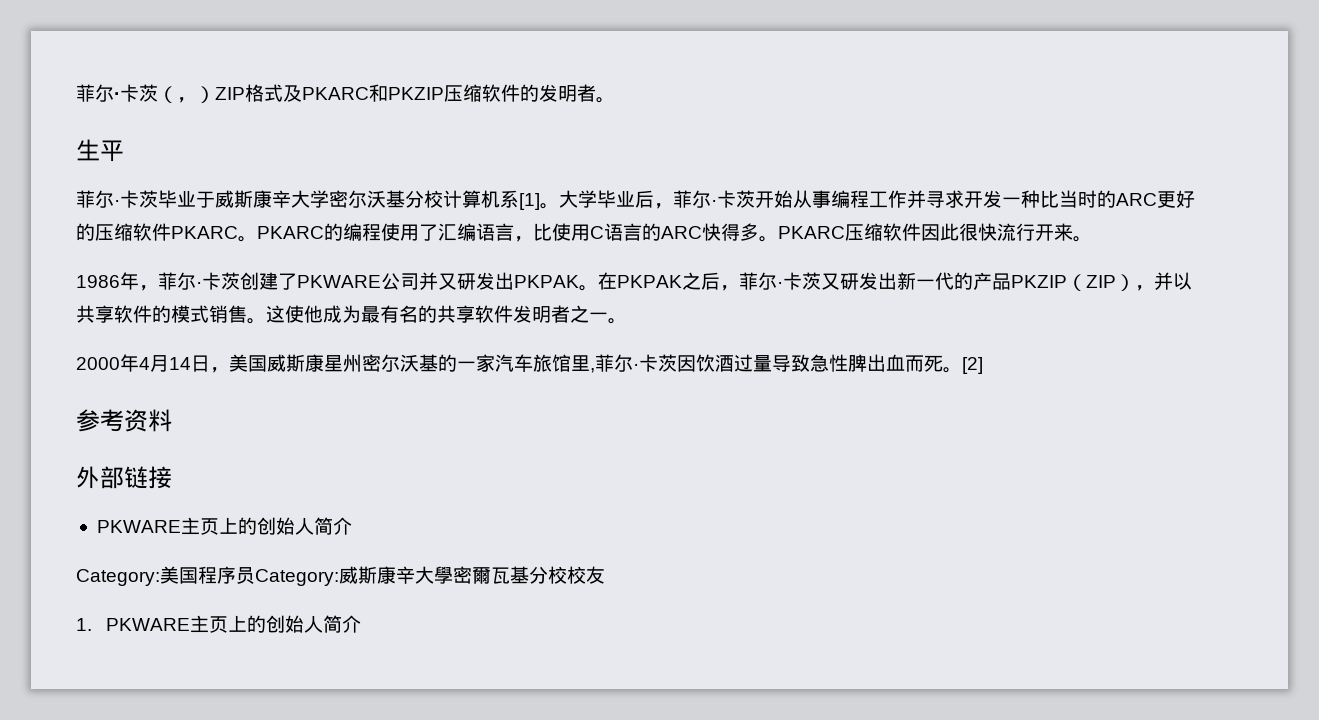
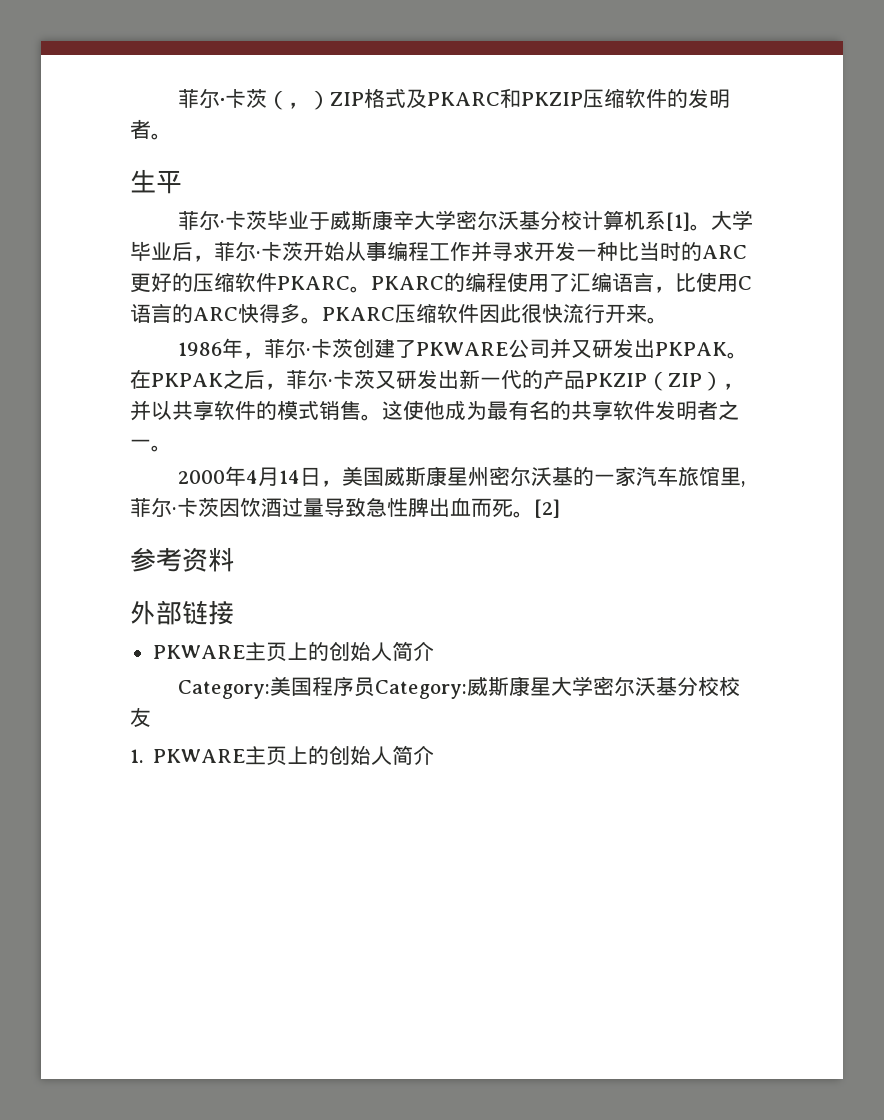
[396,566,510,584] 辛大學密爾瓦 -> [530,676,657,696] 星大学密尔沃

